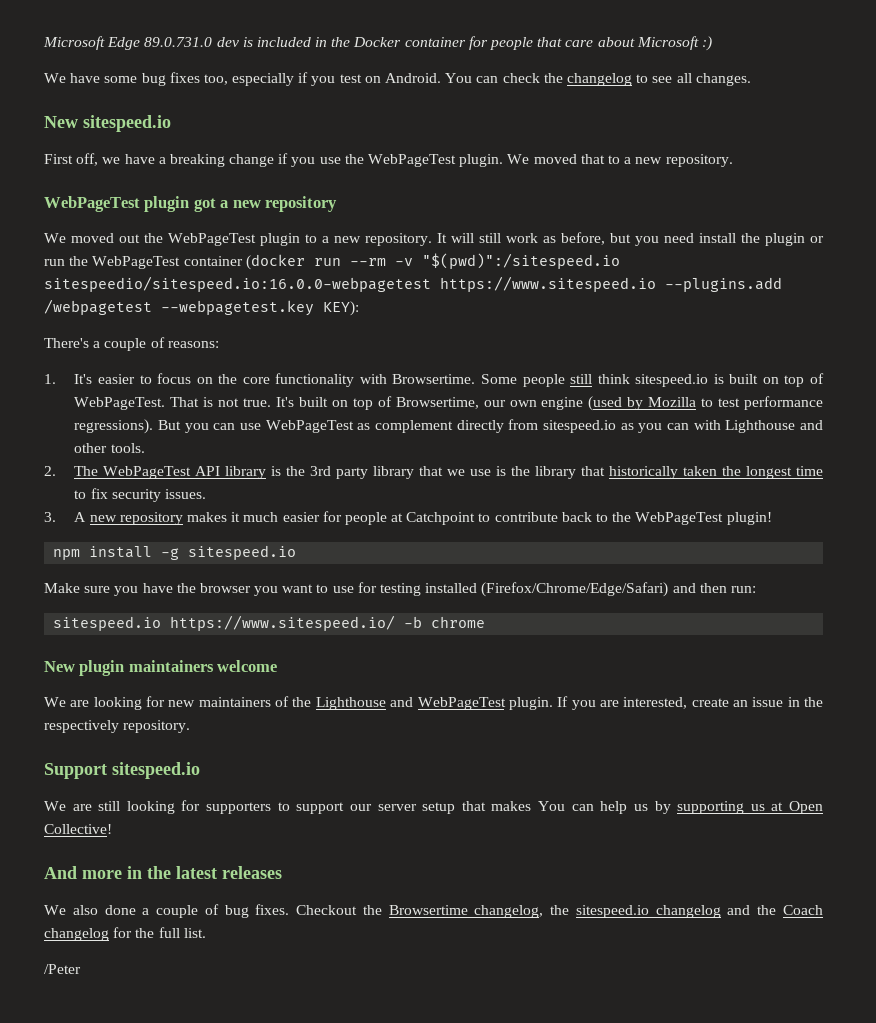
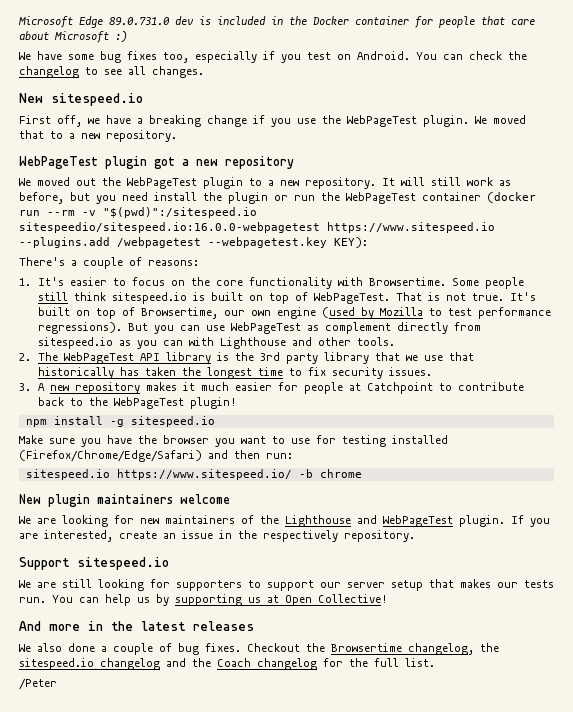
[496,466,577,479] is the library -> (444, 358) none
(679, 472) none -> [120,367,140,376] has
(532, 806) none -> [497,580,554,588] [19,597,46,603] our tests run.

